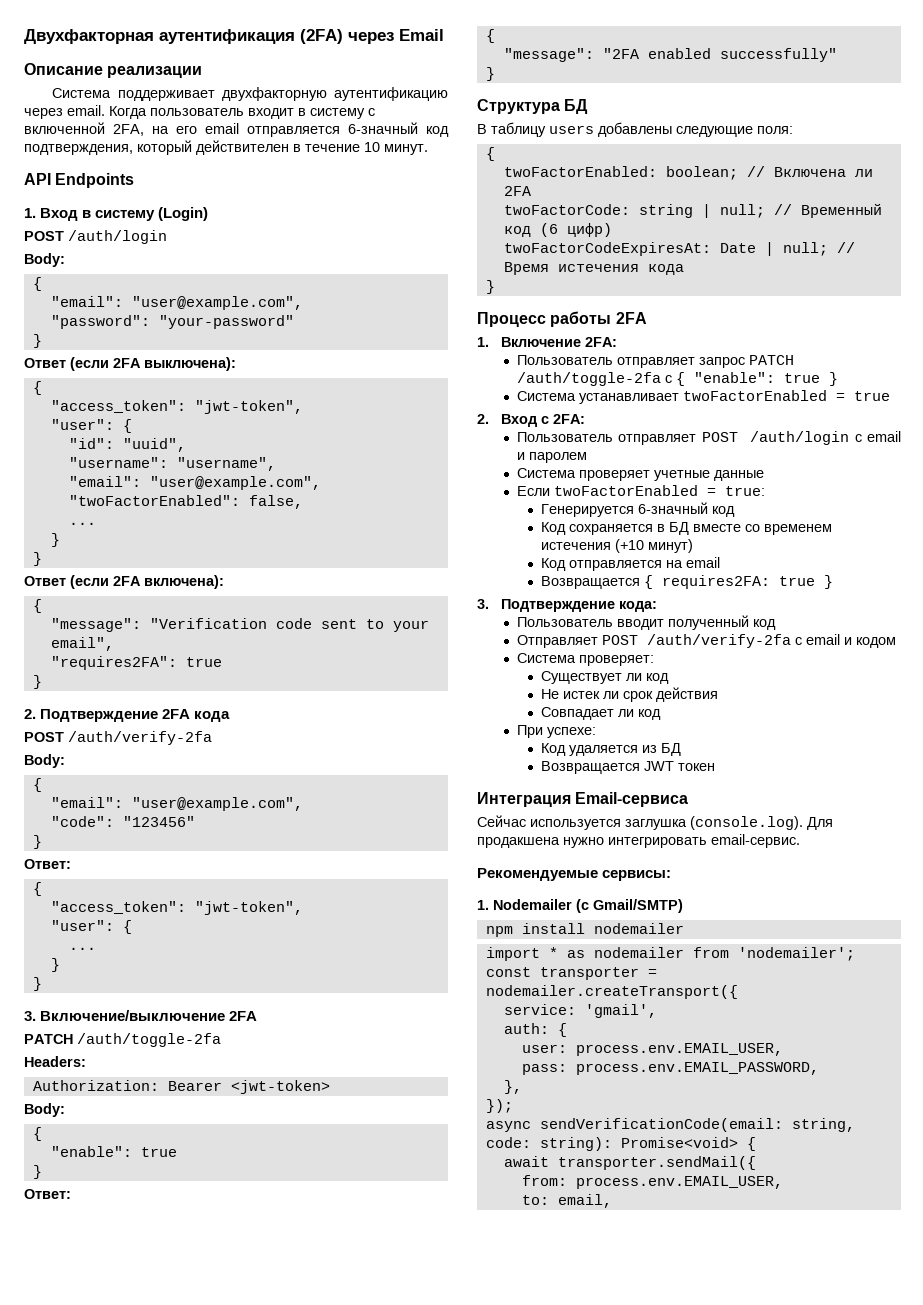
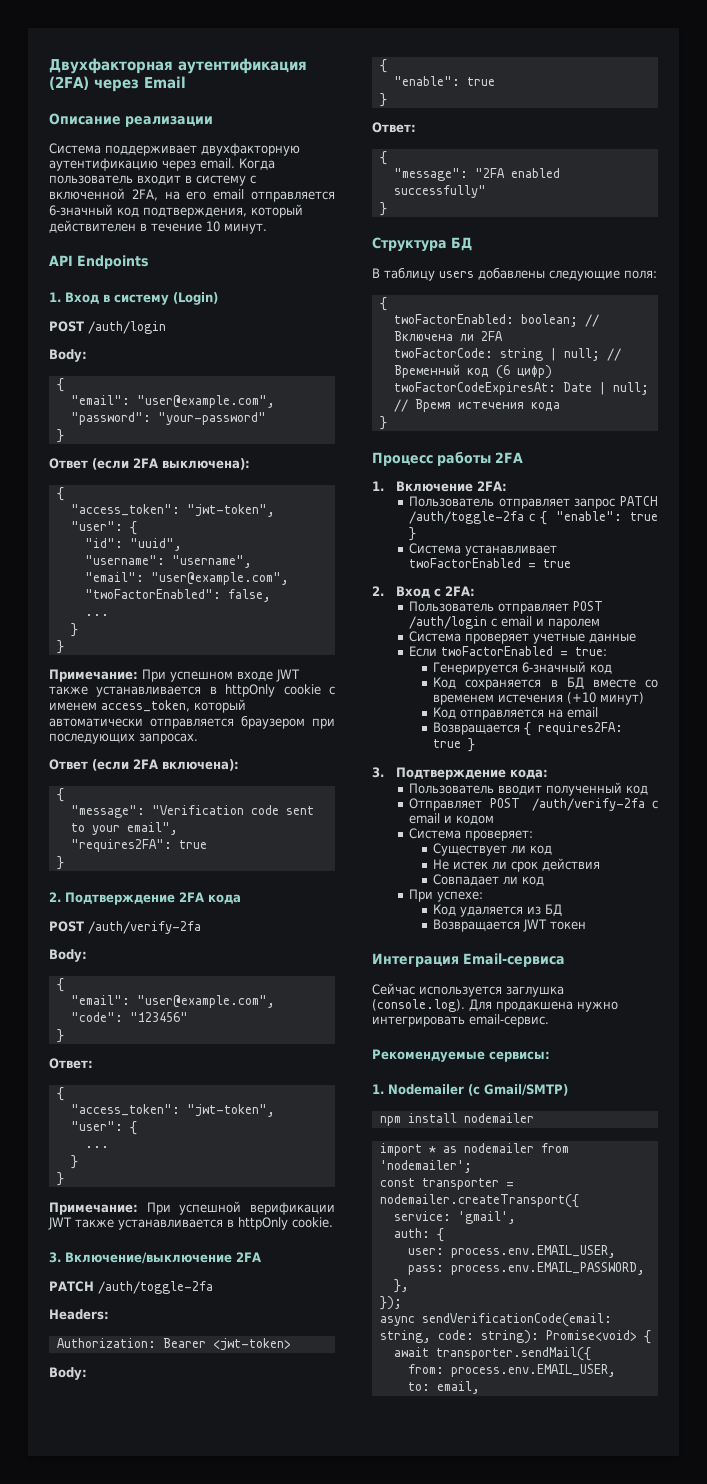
(42, 559) none -> [49,669,300,682] [49,684,335,697] [49,699,246,713] [49,715,335,729] [49,733,198,744] // Примечание: При успешном входе JWT также устанавливается в httpOnly cookie с именем access_token, который автоматически отправляется браузером при последующих запросах.
(42, 984) none -> [49,1201,335,1215] [48,1217,333,1230] // Примечание: При успешной верификации JWT также устанавливается в httpOnly cookie.

